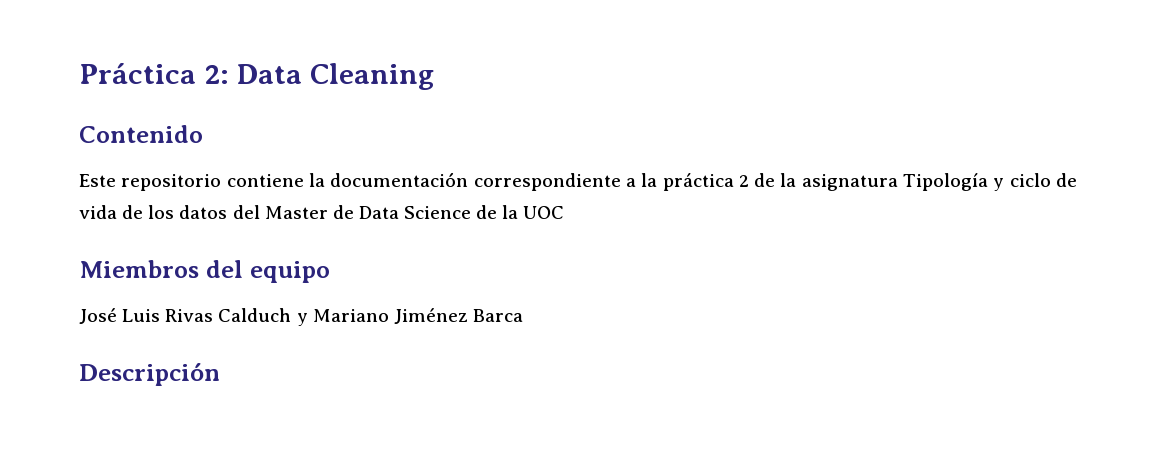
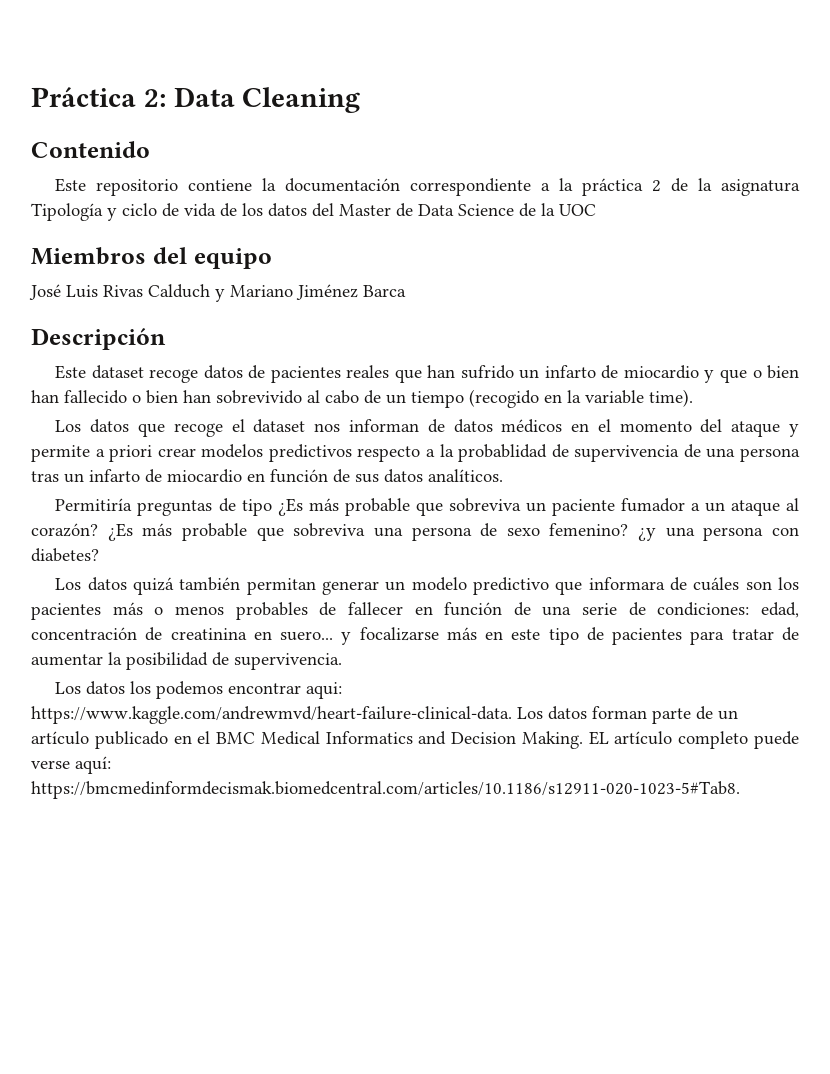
(220, 374) none -> [55,365,800,383] [31,389,693,408] [55,419,799,437] [31,444,800,462] [31,469,503,483] [55,498,800,516] [31,523,799,541] [31,548,99,562] [55,577,800,595] [31,602,799,620] [31,627,799,645] [31,652,342,670] [55,681,343,699] [31,706,738,724] [31,731,799,749] [31,756,111,774] [31,781,740,799] // Este dataset recoge datos de pacientes reales que han sufrido un infarto de miocardio y que o bien han fallecido o bien han sobrevivido al cabo de un tiempo (recogido en la variable time). // Los datos que recoge el dataset nos informan de datos médicos en el momento del ataque y permite a priori crear modelos predictivos respecto a la probablidad de supervivencia de una persona tras un infarto de miocardio en función de sus datos analíticos. // Permitiría preguntas de tipo ¿Es más probable que sobreviva un paciente fumador a un ataque al corazón? ¿Es más probable que sobreviva una persona de sexo femenino? ¿y una persona con diabetes? // Los datos quizá también permitan generar un modelo predictivo que informara de cuáles son los pacientes más o menos probables de fallecer en función de una serie de condiciones: edad, concentración de creatinina en suero... y focalizarse más en este tipo de pacientes para tratar de aumentar la posibilidad de supervivencia. // Los datos los podemos encontrar aqui: https://www.kaggle.com/andrewmvd/heart-failure-clinical-data. Los datos forman parte de un artículo publicado en el BMC Medical Informatics and Decision Making. EL artículo completo puede verse aquí: https://bmcmedinformdecismak.biomedcentral.com/articles/10.1186/s12911-020-1023-5#Tab8.

